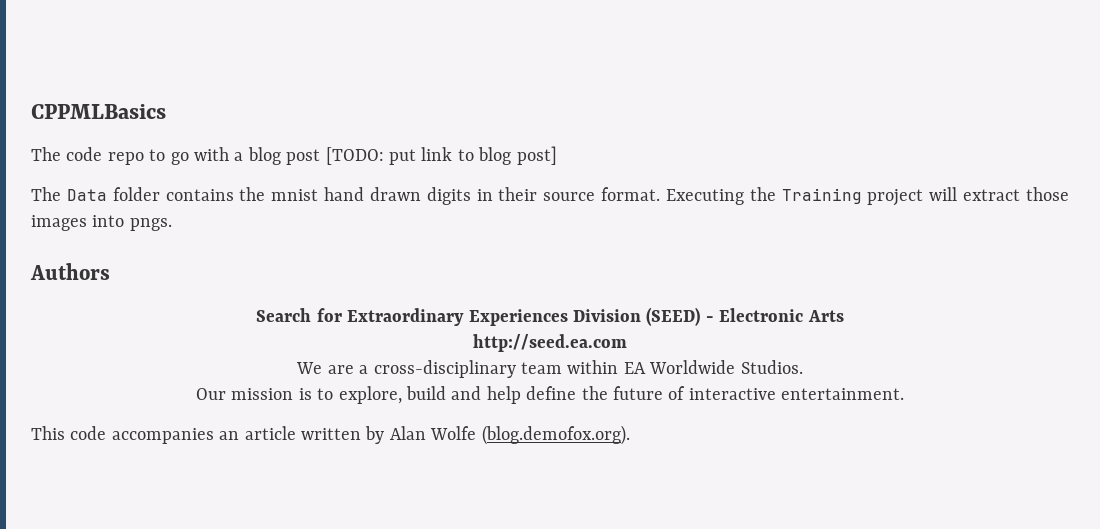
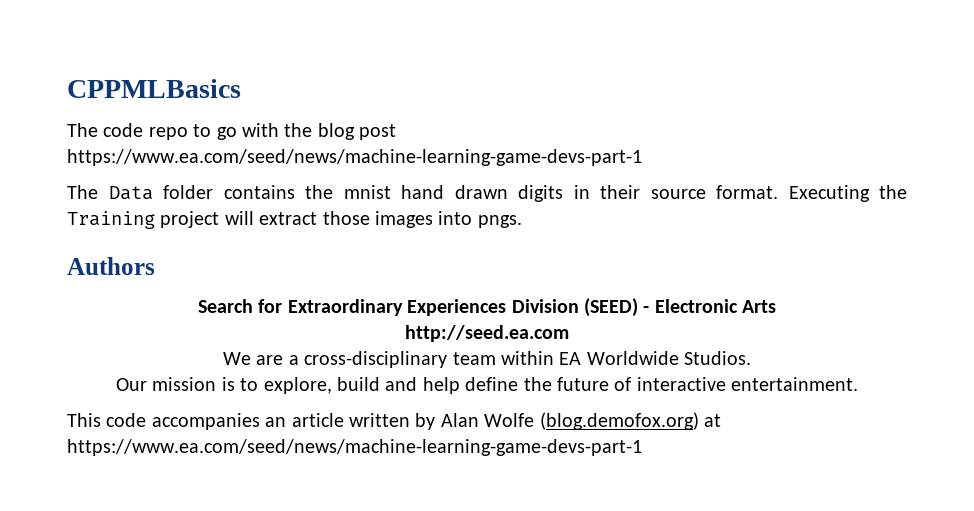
[234,152,244,161] a -> [284,123,313,137] the
[325,146,557,165] [TODO: put link to blog post] -> [67,149,642,166] https://www.ea.com/seed/news/machine-learning-game-devs-part-1
[481,425,630,445] (blog.demofox.org). -> [539,412,721,430] [67,439,642,456] (blog.demofox.org) at https://www.ea.com/seed/news/machine-learning-game-devs-part-1

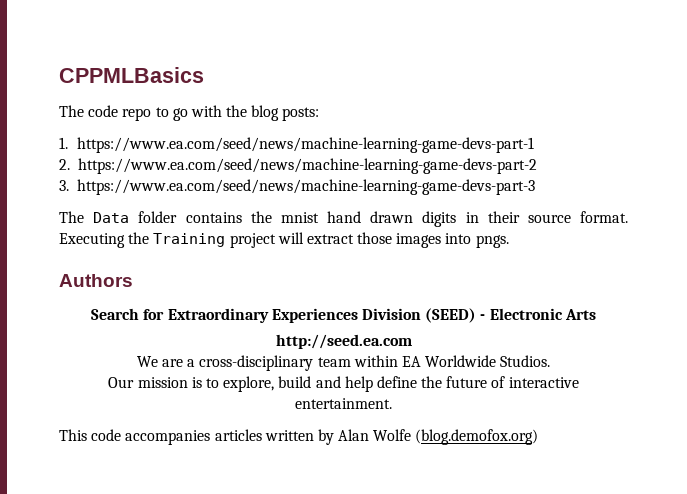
[359,124,397,140] [67,149,642,166] post https://www.ea.com/seed/news/machine-learning-game-devs-part-1 -> [282,107,320,121] [59,137,535,153] [59,158,537,174] [59,179,536,195] posts: // 1. https://www.ea.com/seed/news/machine-learning-game-devs-part-1 // 2. https://www.ea.com/seed/news/machine-learning-game-devs-part-2 // 3. https://www.ea.com/seed/news/machine-learning-game-devs-part-3
[265,413,344,427] an article -> [214,429,262,441] articles
[703,414,721,427] [67,439,642,456] at https://www.ea.com/seed/news/machine-learning-game-devs-part-1 -> (539, 437) none

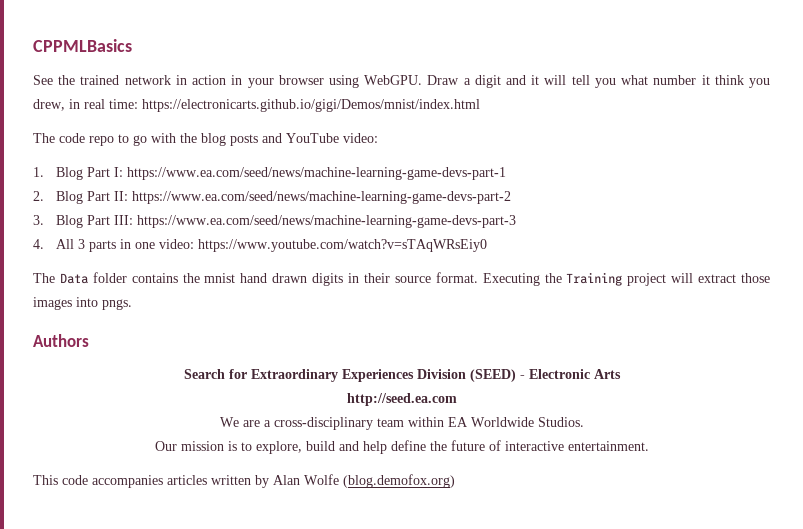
(204, 75) none -> [33,75,771,88] [33,99,480,112] // See the trained network in action in your browser using WebGPU. Draw a digit and it will tell you what number it think you drew, in real time: https://electronicarts.github.io/gigi/Demos/mnist/index.html
[282,107,320,121] [59,137,68,149] posts: // 1. -> [230,133,378,146] [33,167,123,180] posts and YouTube video: // 1. Blog Part I:
(70, 164) none -> [55,191,128,204] Blog Part II:
[77,179,536,195] https://www.ea.com/seed/news/machine-learning-game-devs-part-3 -> [55,215,516,228] [33,239,487,252] Blog Part III: https://www.ea.com/seed/news/machine-learning-game-devs-part-3 // 4. All 3 parts in one video: https://www.youtube.com/watch?v=sTAqWRsEiy0

